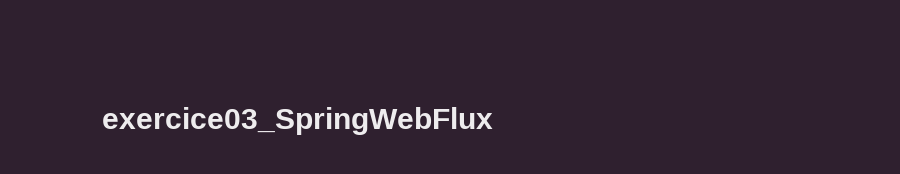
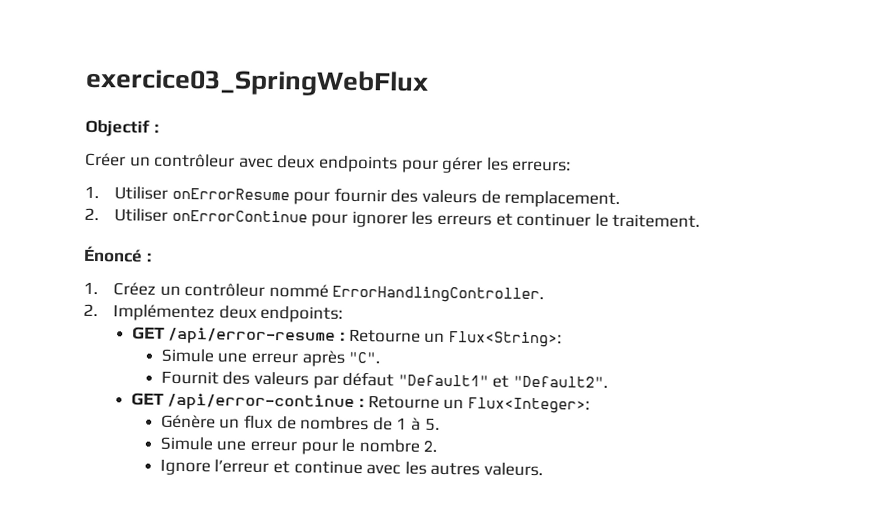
(493, 121) none -> [85,118,159,137] [85,152,572,174] [84,185,621,208] [84,207,701,228] [83,245,152,263] [83,281,545,304] [83,303,344,323] [131,326,562,348] [160,348,381,367] [160,370,609,389] [130,392,590,414] [160,414,440,431] [159,436,438,455] [159,458,544,477] // Objectif : // Créer un contrôleur avec deux endpoints pour gérer les erreurs: // 1. Utiliser onErrorResume pour fournir des valeurs de remplacement. // 2. Utiliser onErrorContinue pour ignorer les erreurs et continuer le traitement. // Énoncé : // 1. Créez un contrôleur nommé ErrorHandlingController. // 2. Implémentez deux endpoints: // GET /api/error-resume : Retourne un Flux<String>: // Simule une erreur après "C". // Fournit des valeurs par défaut "Default1" et "Default2". // GET /api/error-continue : Retourne un Flux<Integer>: // Génère un flux de nombres de 1 à 5. // Simule une erreur pour le nombre 2. // Ignore l’erreur et continue avec les autres valeurs.

